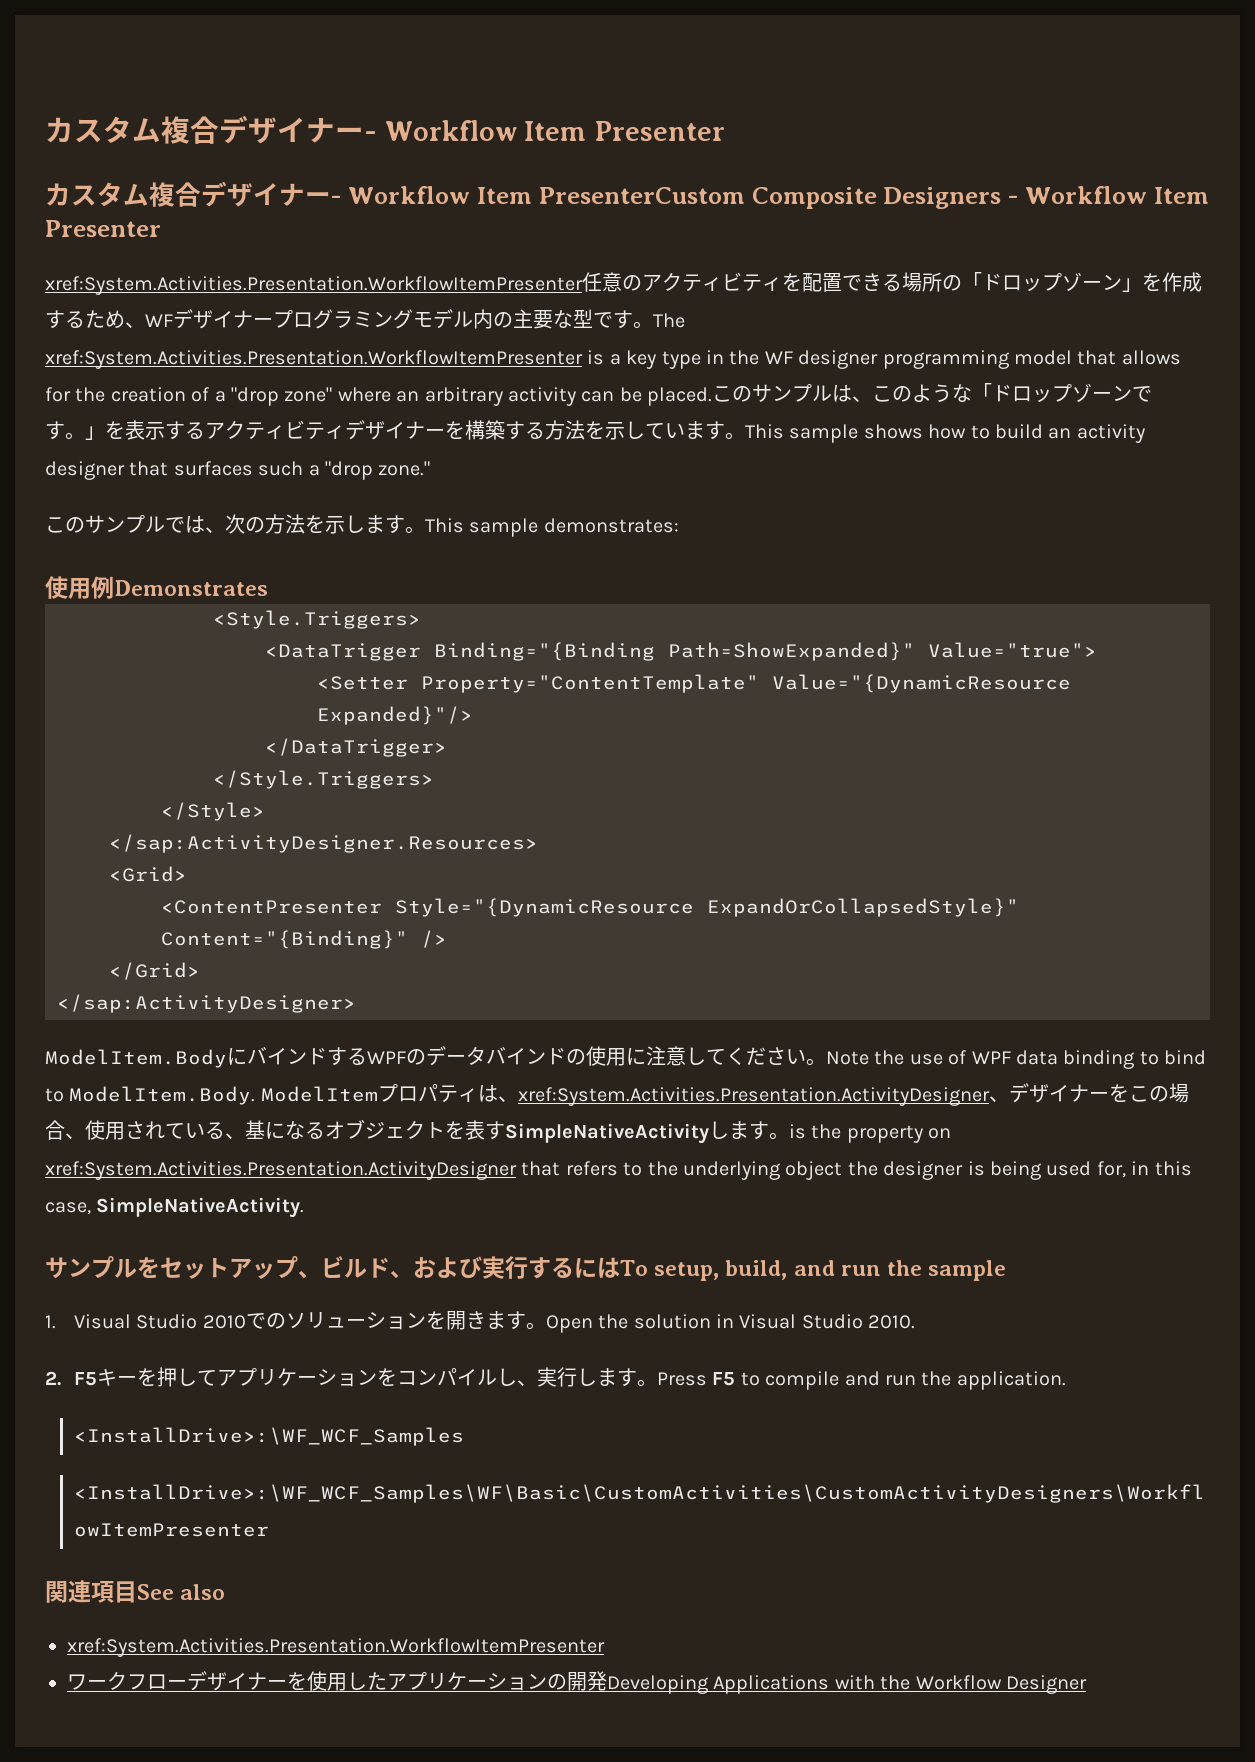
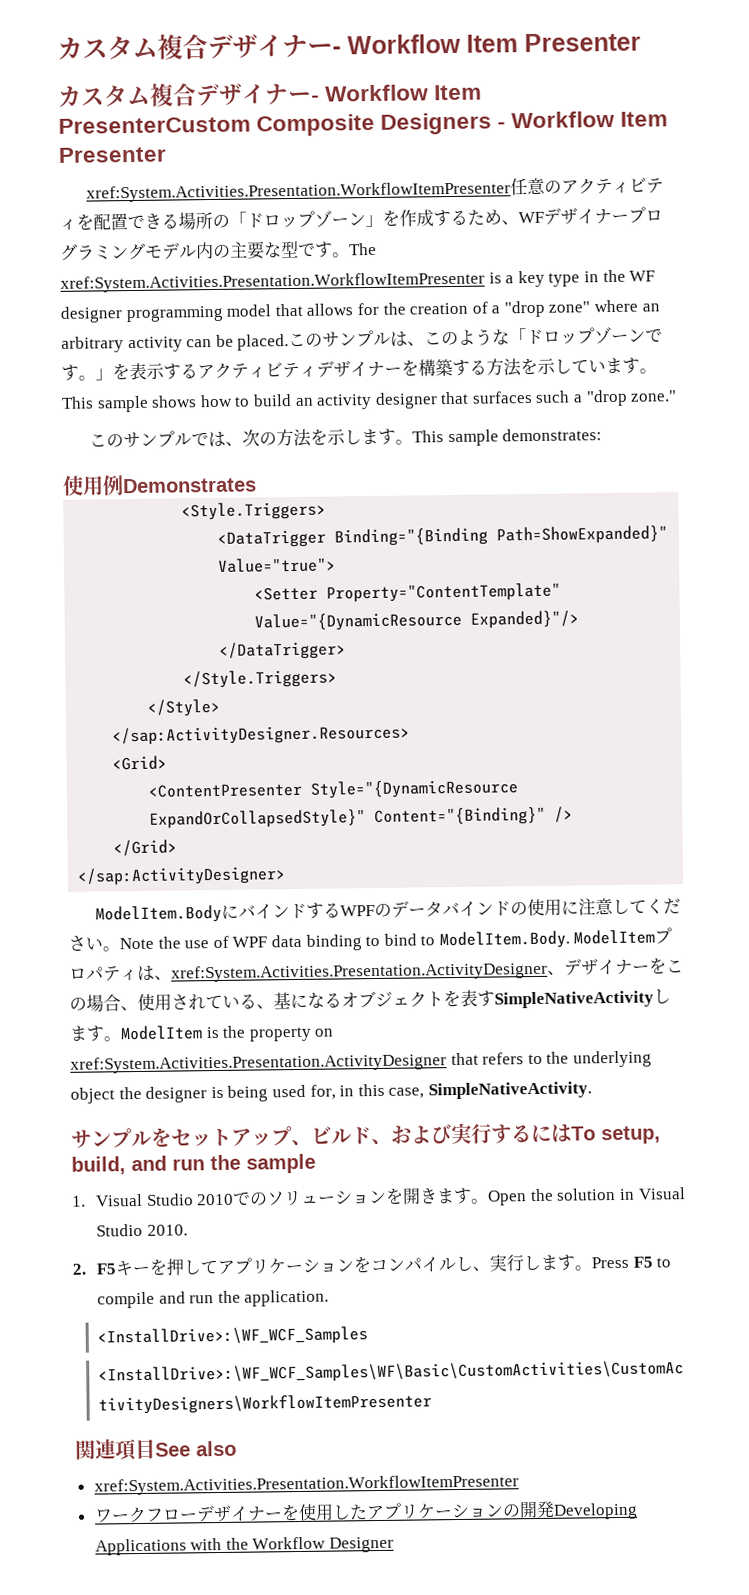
(789, 1136) none -> [120,1025,203,1041] ModelItem

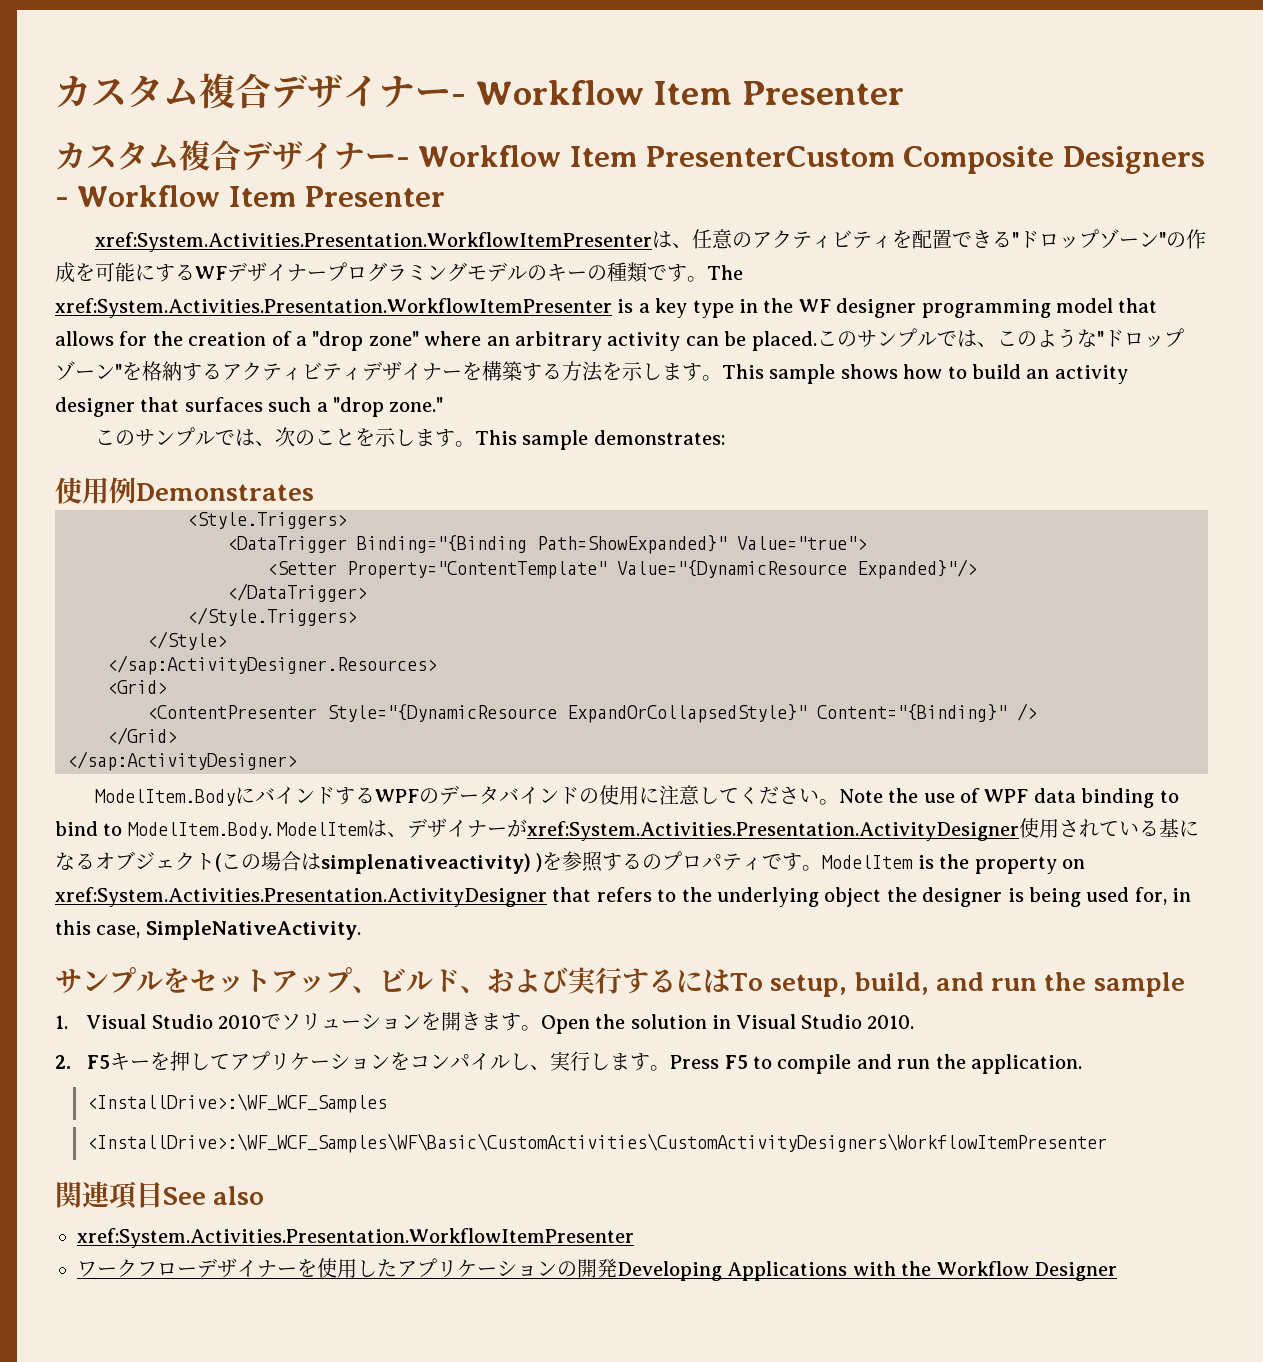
(512, 192) none -> [651,231,692,248] は、
[178,209,519,230] 場所の「ドロップゾーン」を作成するため、 -> [1011,229,1206,249] [55,262,195,283] "ドロップゾーン"の作成を可能にする
[196,240,299,260] 内の主要な型 -> [527,262,648,283] のキーの種類
(392, 338) none -> [936,331,957,346] で
[509,326,664,346] [61,362,165,381] 「ドロップゾーンです。」を表示 -> [1096,328,1184,348] [55,361,182,381] "ドロップゾーン"を格納
[571,359,606,374] てい -> (662, 371) none
[276,428,313,447] 方法 -> [314,429,355,446] こと
[654,927,673,945] [69,957,684,983] [69,994,138,1012] プロパティは、xref:System.Activities.Presentation.ActivityDesigner、デザイナーをこの場合、 -> [367,818,1020,841] は、デザイナーがxref:System.Activities.Presentation.ActivityDesigner
[256,1004,274,1010] 、 -> (1160, 828) none
[443,988,671,1009] [69,1025,88,1041] を表すSimpleNativeActivityしま -> [215,851,783,874] (この場合はsimplenativeactivity) )を参照するのプロパティで
[249,1192,269,1206] の -> (281, 1021) none

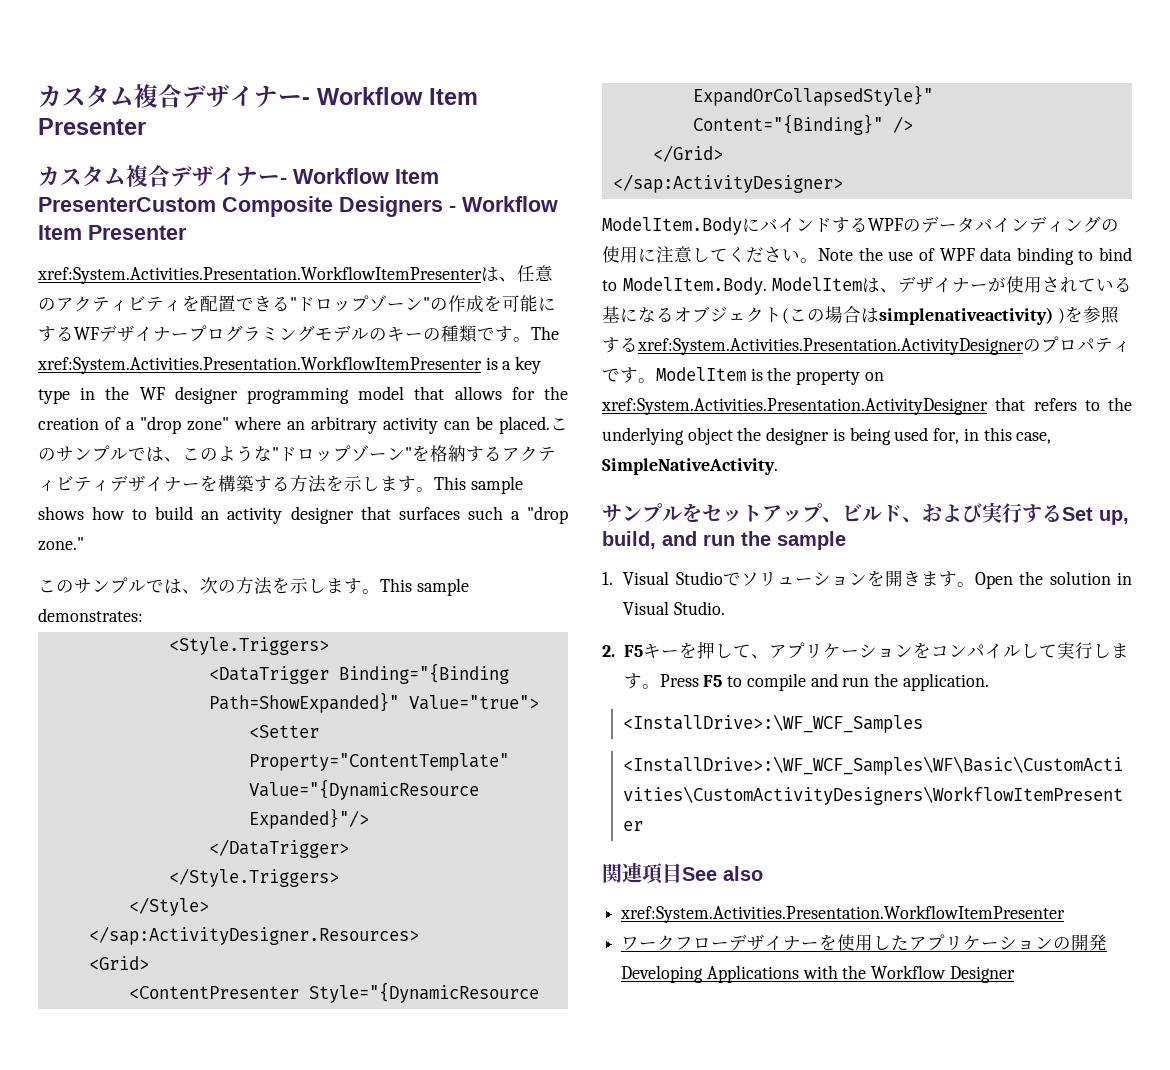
[314,429,355,446] こと -> [236,577,272,595] 方法
[55,477,314,504] // 使用例Demonstrates -> (143, 615) none
[558,787,579,804] ド -> [1029,216,1101,233] ディング
[527,821,1020,841] xref:System.Activities.Presentation.ActivityDesigner -> (1006, 284) none
(643, 861) none -> [637,338,1024,355] xref:System.Activities.Presentation.ActivityDesigner
[676,969,848,997] にはTo setup, -> [1062,507,1129,525] Set up,
[217,1015,261,1029] 2010 -> (723, 578) none
[800,1014,915,1029] Studio 2010. -> [673,601,725,615] Studio.
(231, 1061) none -> [750,654,769,659] 、
[530,1065,551,1070] 、 -> [1038,644,1057,658] て

